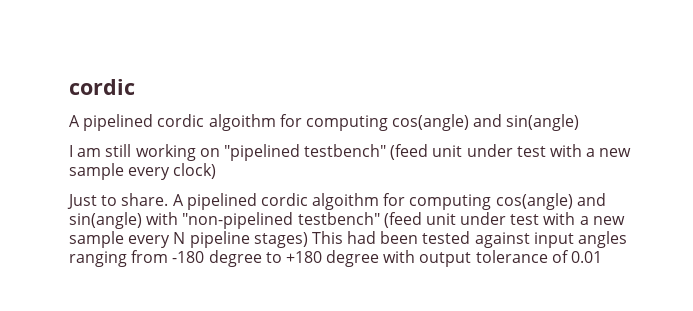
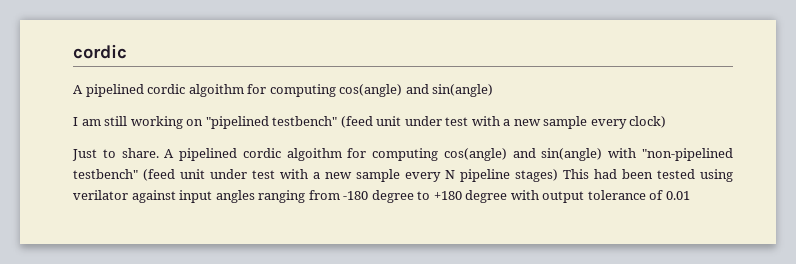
(471, 237) none -> [700,169,733,182] [73,190,128,200] using verilator

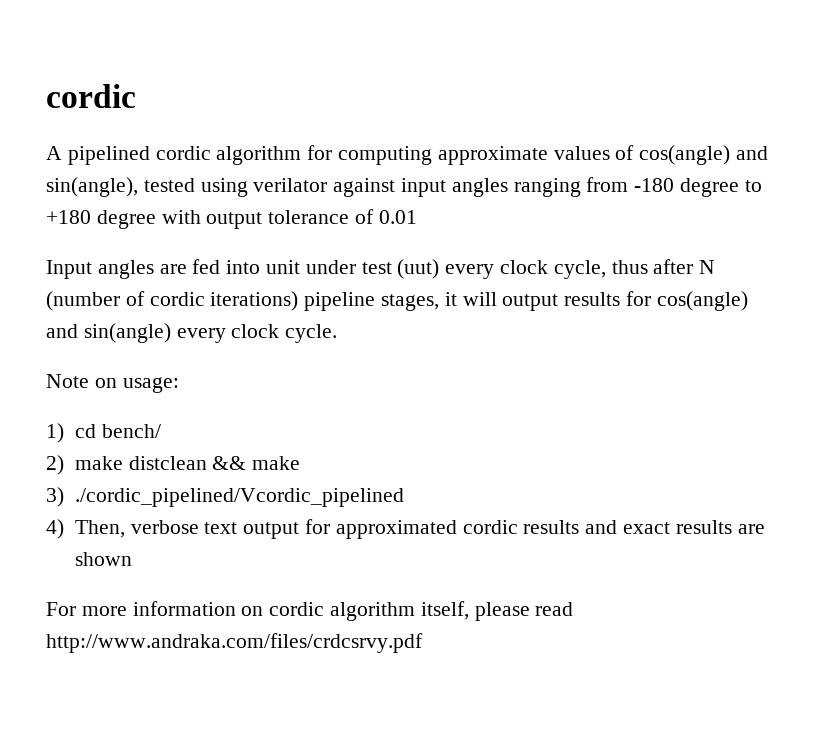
[188,84,494,97] [73,116,667,129] [72,148,733,161] [73,169,653,182] algoithm for computing cos(angle) and sin(angle) // I am still working on "pipelined testbench" (feed unit under test with a new sample every clock) // Just to share. A pipelined cordic algoithm for computing cos(angle) and sin(angle) with "non-pipelined testbench" (feed unit under test with a new sample every N pipeline stages) This had been -> [216,145,769,165] [46,177,138,197] algorithm for computing approximate values of cos(angle) and sin(angle),
(690, 195) none -> [46,259,716,279] [46,291,748,311] [46,323,338,343] [46,374,179,393] [46,423,161,443] [46,455,301,475] [46,487,404,507] [46,519,765,539] [74,552,132,566] [46,601,574,621] [46,633,423,653] // Input angles are fed into unit under test (uut) every clock cycle, thus after N (number of cordic iterations) pipeline stages, it will output results for cos(angle) and sin(angle) every clock cycle. // Note on usage: // 1) cd bench/ // 2) make distclean && make // 3) ./cordic_pipelined/Vcordic_pipelined // 4) Then, verbose text output for approximated cordic results and exact results are shown // For more information on cordic algorithm itself, please read http://www.andraka.com/files/crdcsrvy.pdf

